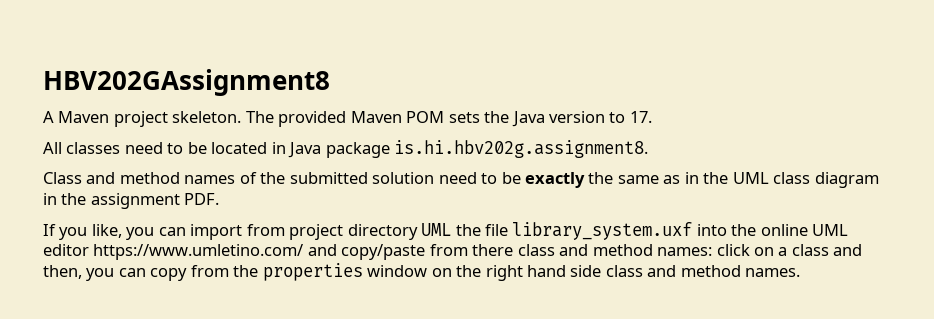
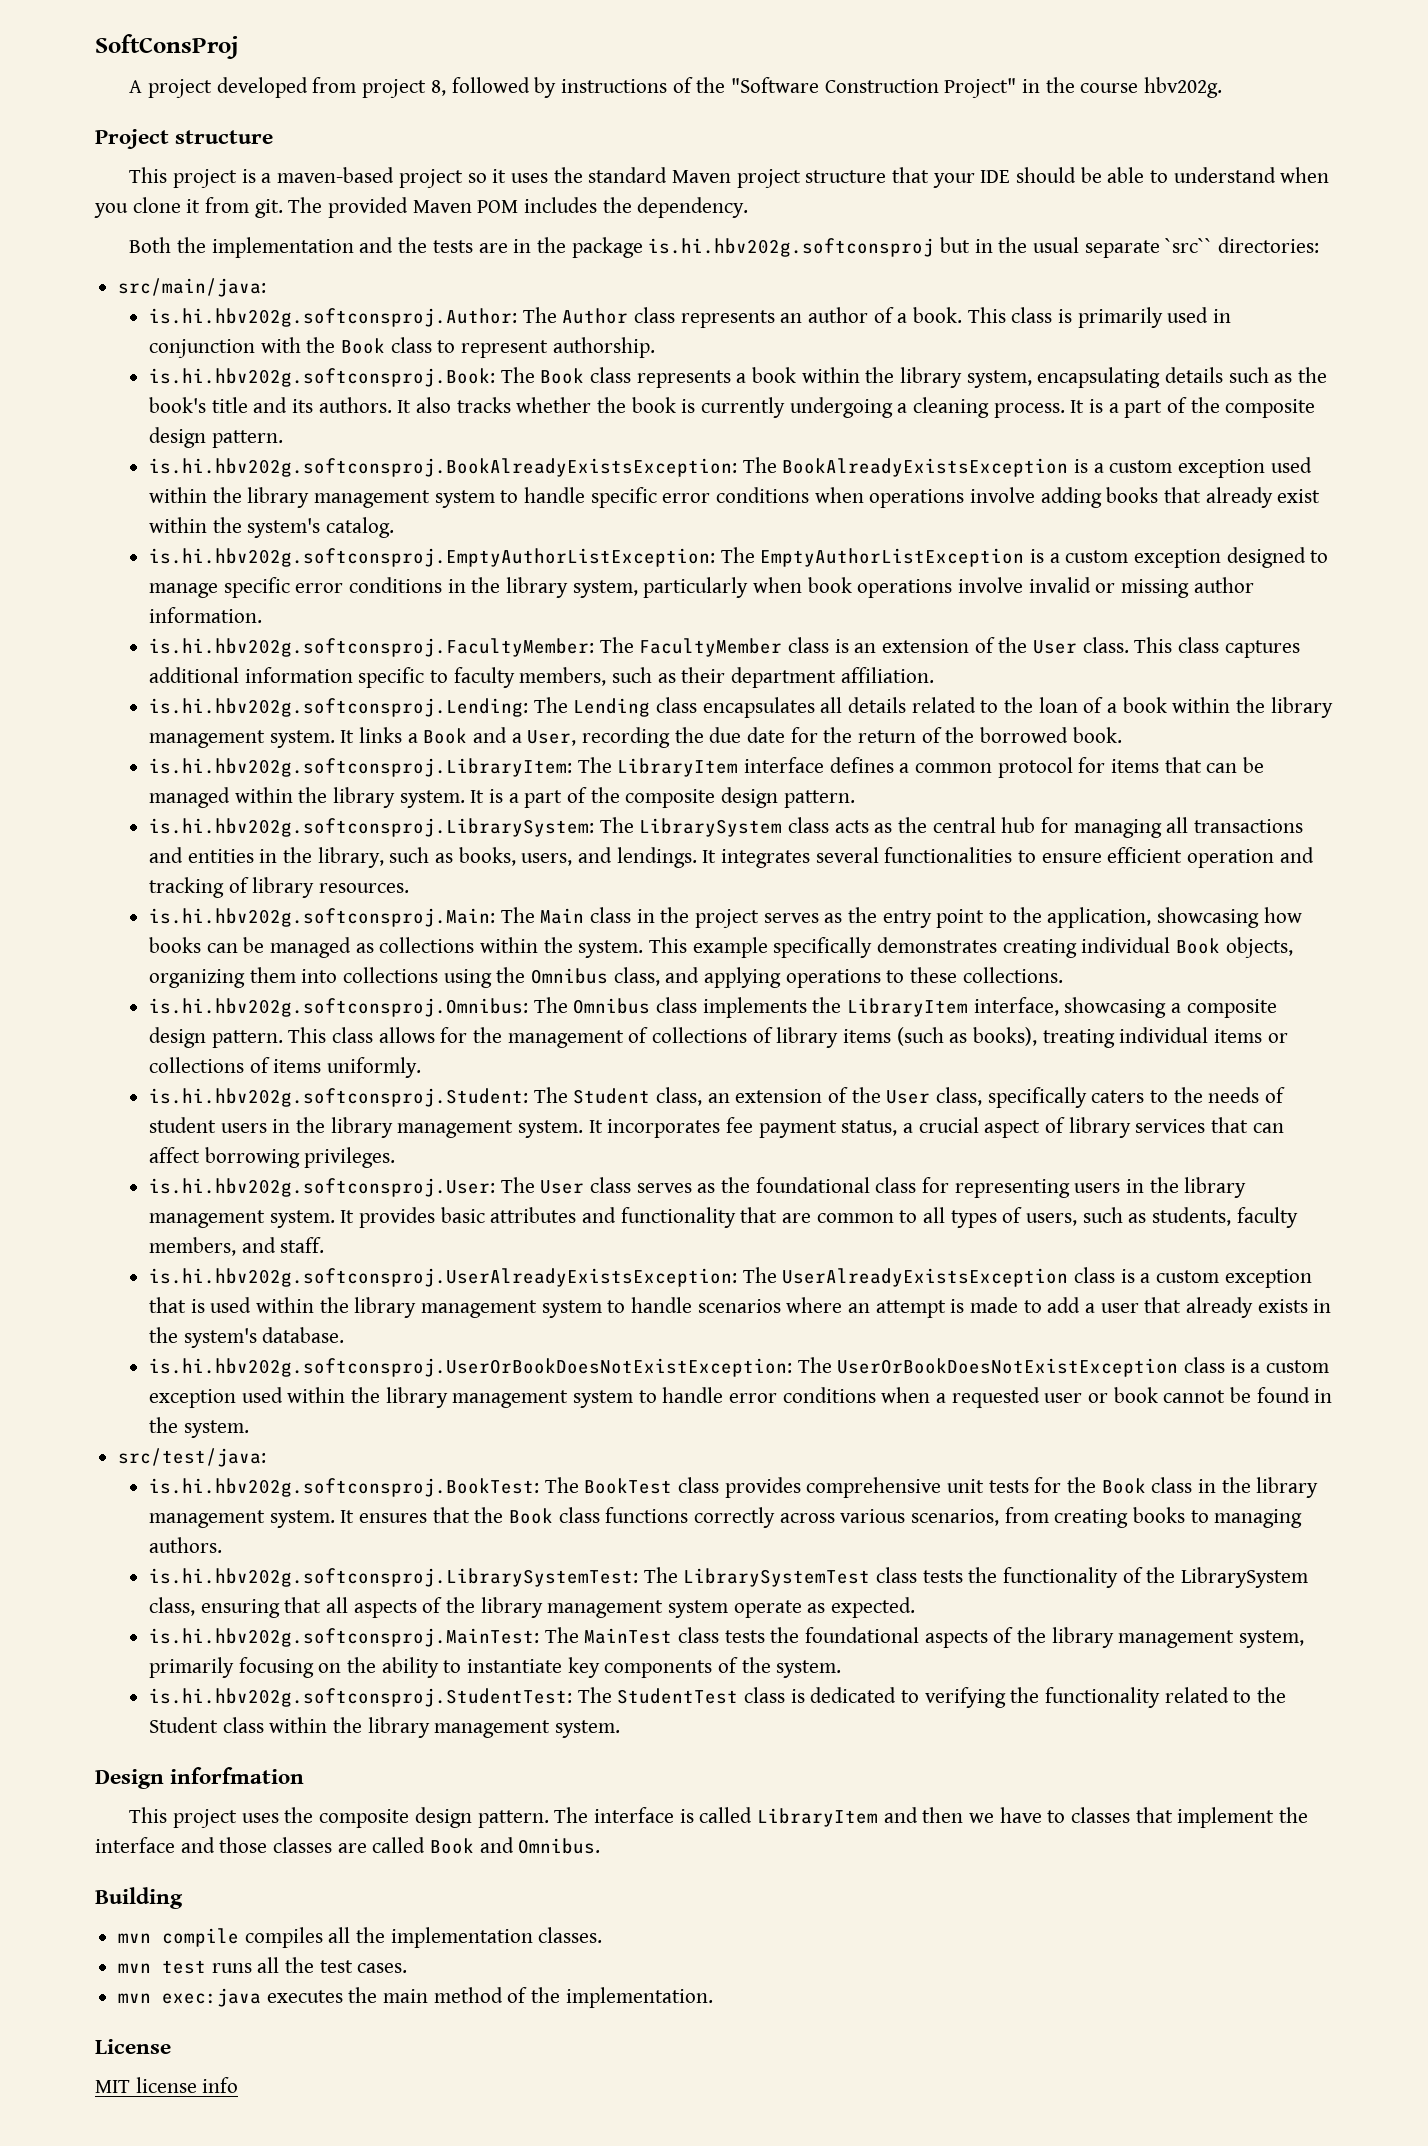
[43,69,330,96] HBV202GAssignment8 -> [95,34,238,59] SoftConsProj
[58,111,652,127] [43,140,649,158] [43,172,879,188] [43,193,220,209] [43,222,849,240] [43,244,863,260] [43,263,801,281] Maven project skeleton. The provided Maven POM sets the Java version to 17. // All classes need to be located in Java package is.hi.hbv202g.assignment8. // Class and method names of the submitted solution need to be exactly the same as in the UML class diagram in the assignment PDF. // If you like, you can import from project directory UML the file library_system.uxf into the online UML editor https://www.umletino.com/ and copy/paste from there class and method names: click on a class and then, you can copy from the properties window on the right hand side class and method names. -> [148,77,1222,98] [95,129,274,149] [129,167,1330,188] [94,197,749,218] [129,237,1319,258] [118,278,267,297] [148,307,1231,328] [148,337,655,358] [148,367,1327,388] [148,397,1316,418] [148,427,283,448] [148,457,1312,478] [148,487,1321,508] [148,517,394,538] [148,547,1329,568] [148,577,1254,598] [148,607,262,623] [148,637,1300,658] [148,667,934,688] [148,697,1333,718] [148,727,1122,748] [148,757,1264,778] [148,787,855,808] [148,817,1303,838] [148,847,1314,868] [148,877,409,898] [148,907,1302,928] [148,937,1293,958] [148,967,1063,988] [148,997,1277,1018] [148,1027,1288,1048] [148,1057,421,1078] [148,1087,1285,1108] [148,1117,1284,1138] [148,1147,396,1168] [148,1177,1247,1198] [148,1207,1298,1228] [148,1237,325,1256] [148,1267,1312,1288] [148,1297,1332,1318] [148,1327,345,1348] [148,1357,1329,1377] [148,1387,1333,1408] [148,1417,249,1438] [118,1448,267,1467] [148,1477,1319,1498] [148,1507,1303,1528] [148,1537,222,1553] [148,1567,1308,1588] [148,1597,915,1618] [148,1627,1304,1648] [148,1657,842,1678] [148,1687,1286,1708] [148,1717,620,1738] [95,1767,305,1789] [129,1807,1308,1828] [95,1837,601,1854] [95,1887,183,1909] [118,1927,603,1948] [118,1957,408,1974] [118,1987,713,2008] [95,2039,171,2054] [95,2077,239,2093] project developed from project 8, followed by instructions of the "Software Construction Project" in the course hbv202g. // Project structure // This project is a maven-based project so it uses the standard Maven project structure that your IDE should be able to understand when you clone it from git. The provided Maven POM includes the dependency. // Both the implementation and the tests are in the package is.hi.hbv202g.softconsproj but in the usual separate `src`` directories: // src/main/java: // is.hi.hbv202g.softconsproj.Author: The Author class represents an author of a book. This class is primarily used in conjunction with the Book class to represent authorship. // is.hi.hbv202g.softconsproj.Book: The Book class represents a book within the library system, encapsulating details such as the book's title and its authors. It also tracks whether the book is currently undergoing a cleaning process. It is a part of the composite design pattern. // is.hi.hbv202g.softconsproj.BookAlreadyExistsException: The BookAlreadyExistsException is a custom exception used within the library management system to handle specific error conditions when operations involve adding books that already exist within the system's catalog. // is.hi.hbv202g.softconsproj.EmptyAuthorListException: The EmptyAuthorListException is a custom exception designed to manage specific error conditions in the library system, particularly when book operations involve invalid or missing author information. // is.hi.hbv202g.softconsproj.FacultyMember: The FacultyMember class is an extension of the User class. This class captures additional information specific to faculty members, such as their department affiliation. // is.hi.hbv202g.softconsproj.Lending: The Lending class encapsulates all details related to the loan of a book within the library management system. It links a Book and a User, recording the due date for the return of the borrowed book. // is.hi.hbv202g.softconsproj.LibraryItem: The LibraryItem interface defines a common protocol for items that can be managed within the library system. It is a part of the composite design pattern. // is.hi.hbv202g.softconsproj.LibrarySystem: The LibrarySystem class acts as the central hub for managing all transactions and entities in the library, such as books, users, and lendings. It integrates several functionalities to ensure efficient operation and tracking of library resources. // is.hi.hbv202g.softconsproj.Main: The Main class in the project serves as the entry point to the application, showcasing how books can be managed as collections within the system. This example specifically demonstrates creating individual Book objects, organizing them into collections using the Omnibus class, and applying operations to these collections. // is.hi.hbv202g.softconsproj.Omnibus: The Omnibus class implements the LibraryItem interface, showcasing a composite design pattern. This class allows for the management of collections of library items (such as books), treating individual items or collections of items uniformly. // is.hi.hbv202g.softconsproj.Student: The Student class, an extension of the User class, specifically caters to the needs of student users in the library management system. It incorporates fee payment status, a crucial aspect of library services that can affect borrowing privileges. // is.hi.hbv202g.softconsproj.User: The User class serves as the foundational class for representing users in the library management system. It provides basic attributes and functionality that are common to all types of users, such as students, faculty members, and staff. // is.hi.hbv202g.softconsproj.UserAlreadyExistsException: The UserAlreadyExistsException class is a custom exception that is used within the library management system to handle scenarios where an attempt is made to add a user that already exists in the system's database. // is.hi.hbv202g.softconsproj.UserOrBookDoesNotExistException: The UserOrBookDoesNotExistException class is a custom exception used within the library management system to handle error conditions when a requested user or book cannot be found in the system. // src/test/java: // is.hi.hbv202g.softconsproj.BookTest: The BookTest class provides comprehensive unit tests for the Book class in the library management system. It ensures that the Book class functions correctly across various scenarios, from creating books to managing authors. // is.hi.hbv202g.softconsproj.LibrarySystemTest: The LibrarySystemTest class tests the functionality of the LibrarySystem class, ensuring that all aspects of the library management system operate as expected. // is.hi.hbv202g.softconsproj.MainTest: The MainTest class tests the foundational aspects of the library management system, primarily focusing on the ability to instantiate key components of the system. // is.hi.hbv202g.softconsproj.StudentTest: The StudentTest class is dedicated to verifying the functionality related to the Student class within the library management system. // Design inforfmation // This project uses the composite design pattern. The interface is called LibraryItem and then we have to classes that implement the interface and those classes are called Book and Omnibus. // Building // mvn compile compiles all the implementation classes. // mvn test runs all the test cases. // mvn exec:java executes the main method of the implementation. // License // MIT license info

